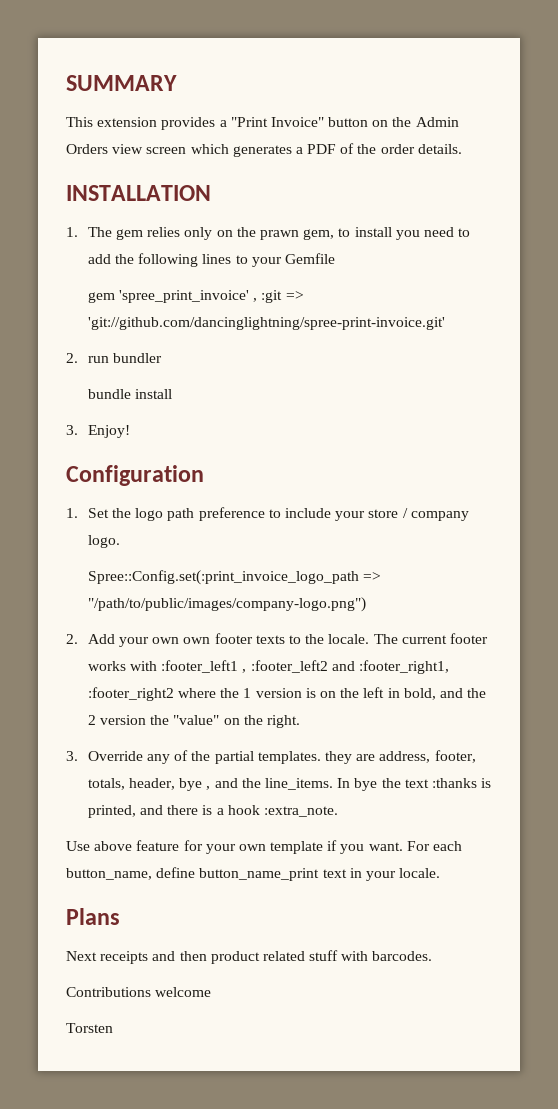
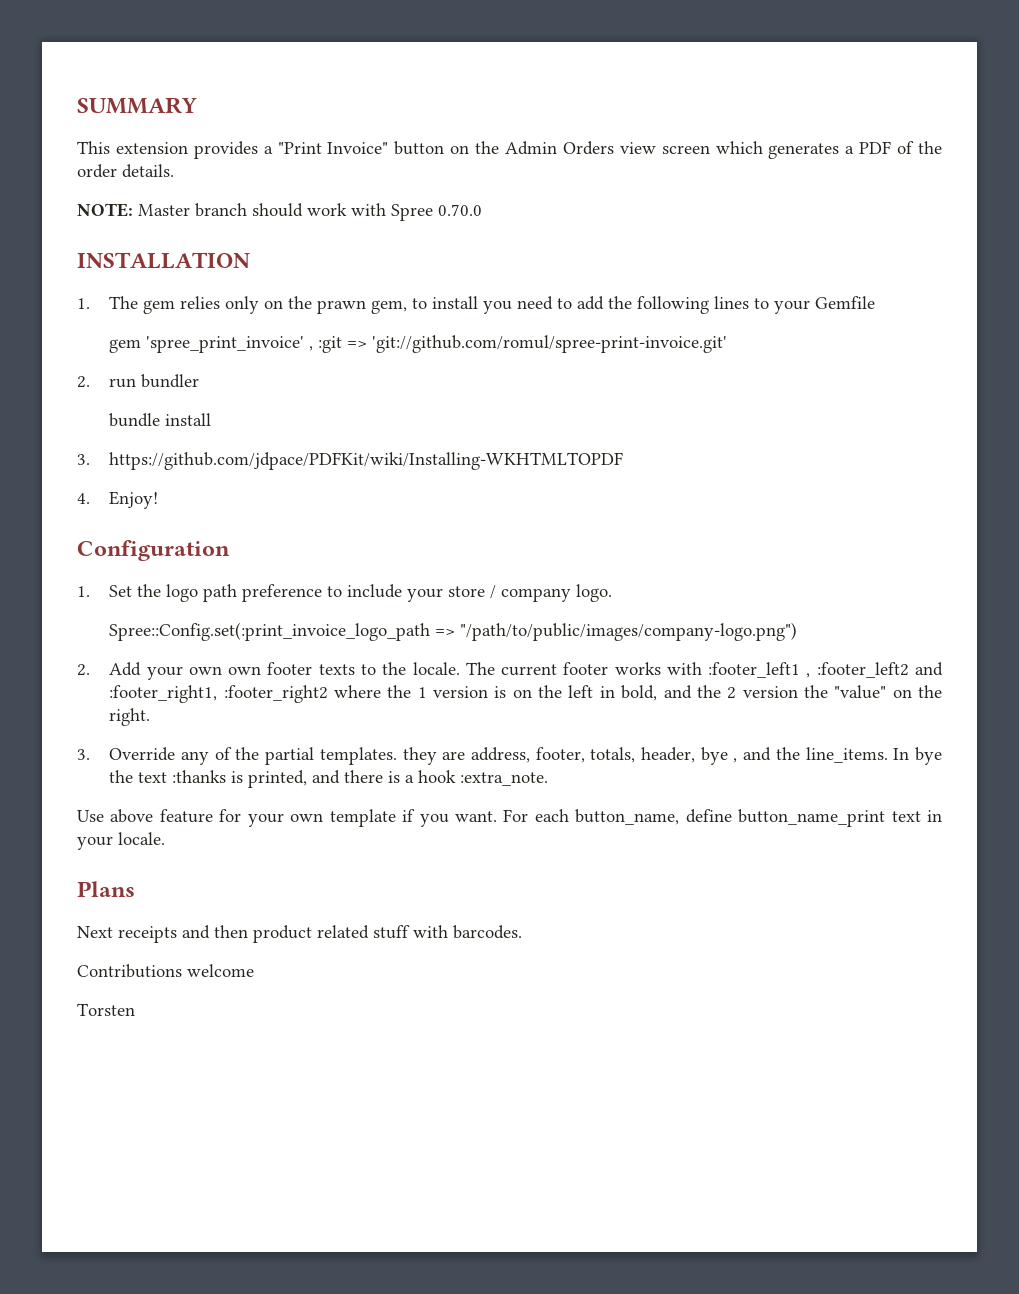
(462, 149) none -> [77,203,482,221] // NOTE: Master branch should work with Spree 0.70.0
[87,317,445,330] 'git://github.com/dancinglightning/spree-print-invoice.git' -> [372,335,728,353] 'git://github.com/romul/spree-print-invoice.git'
(78, 430) none -> [109,452,624,470] [77,493,90,504] https://github.com/jdpace/PDFKit/wiki/Installing-WKHTMLTOPDF // 4.

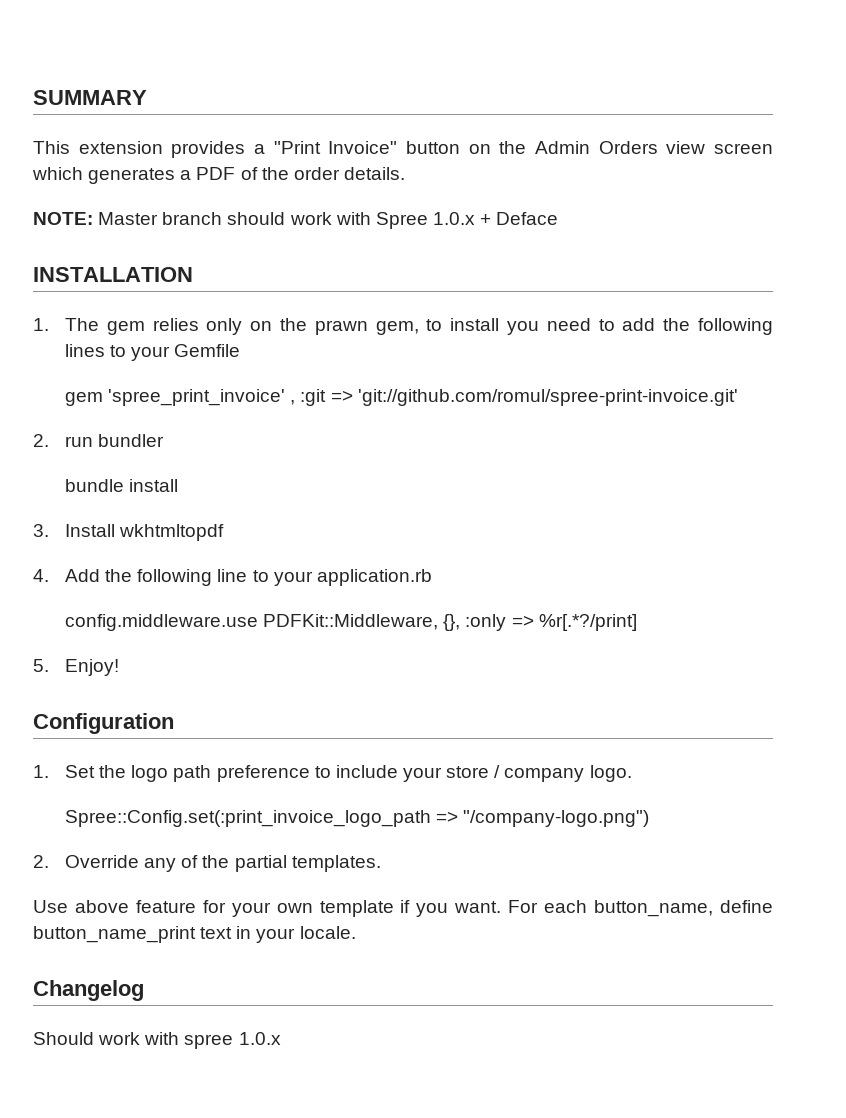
[438,204,482,216] 0.70.0 -> [432,212,559,225] 1.0.x + Deface
[109,452,624,470] [77,493,90,504] https://github.com/jdpace/PDFKit/wiki/Installing-WKHTMLTOPDF // 4. -> [65,524,225,541] [33,569,432,586] [65,614,637,631] [33,659,49,672] Install wkhtmltopdf // 4. Add the following line to your application.rb // config.middleware.use PDFKit::Middleware, {}, :only => %r[.*?/print] // 5.
[460,622,798,641] [77,662,944,680] [109,685,943,703] [109,708,151,726] [77,749,90,760] "/path/to/public/images/company-logo.png") // 2. Add your own own footer texts to the locale. The current footer works with :footer_left1 , :footer_left2 and :footer_right1, :footer_right2 where the 1 version is on the left in bold, and the 2 version the "value" on the right. // 3. -> [463,810,650,827] [33,855,49,868] "/company-logo.png") // 2.
[402,747,942,765] [109,770,549,788] they are address, footer, totals, header, bye , and the line_items. In bye the text :thanks is printed, and there is a hook :extra_note. -> (381, 863) none
[77,881,135,897] [77,925,522,943] [77,964,254,978] [77,1003,135,1016] Plans // Next receipts and then product related stuff with barcodes. // Contributions welcome // Torsten -> [33,980,144,1001] [33,1032,281,1049] Changelog // Should work with spree 1.0.x

